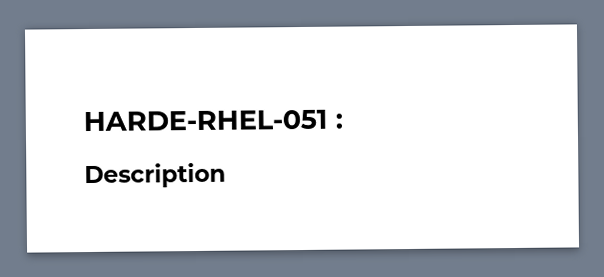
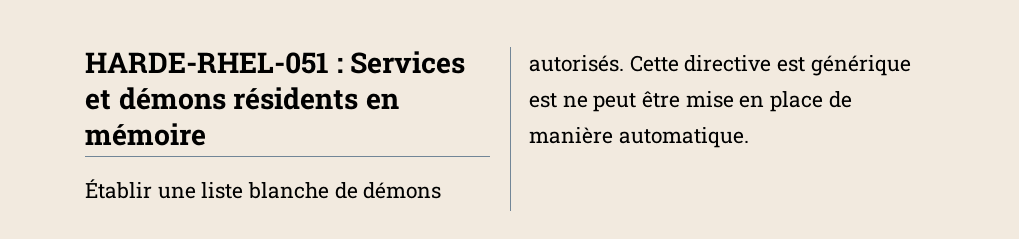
[84,162,226,189] // Description -> [350,51,466,74] [85,87,400,110] [85,123,206,146] [85,179,442,199] [529,55,911,76] [529,91,852,112] [529,127,749,148] Services et démons résidents en mémoire // Établir une liste blanche de démons autorisés. Cette directive est générique est ne peut être mise en place de manière automatique.

